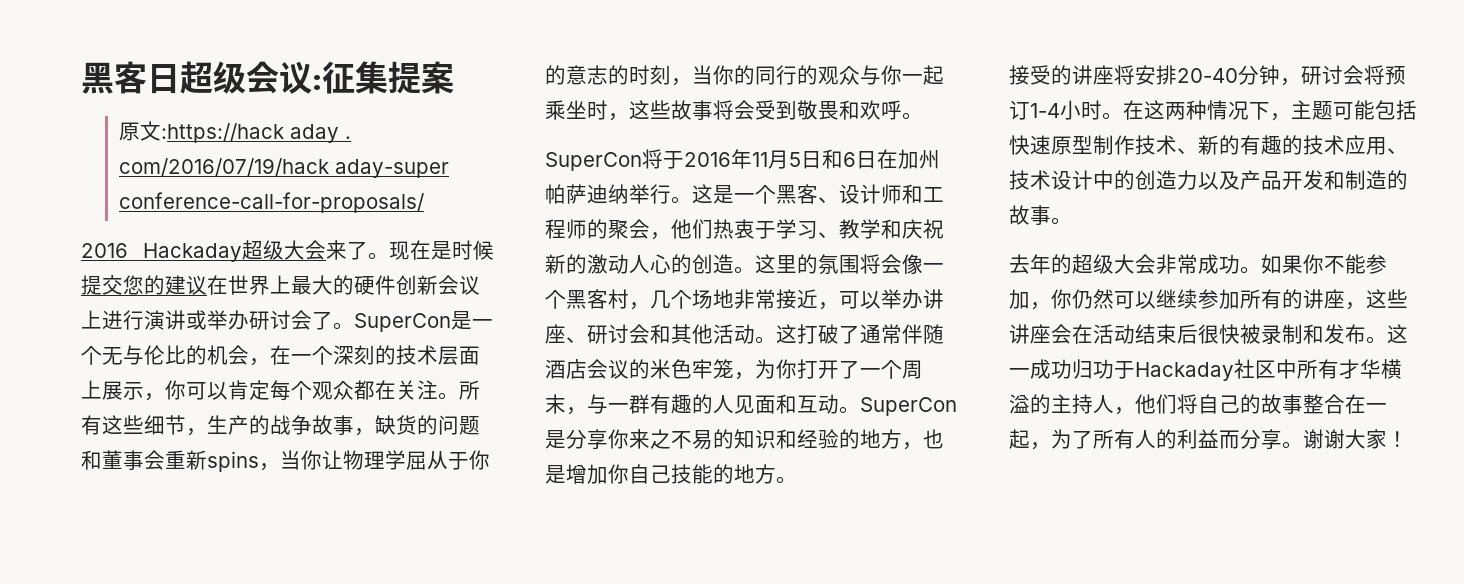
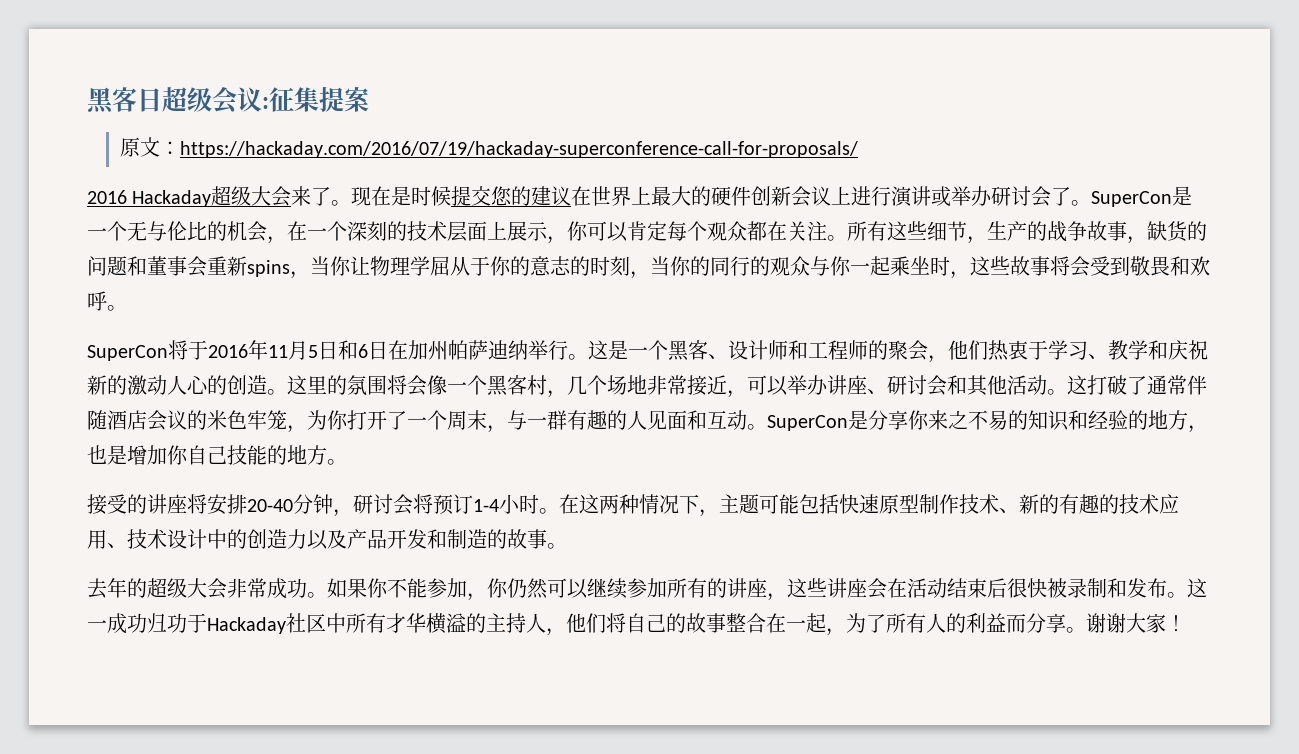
[160,123,351,143] [118,158,449,178] [118,192,424,213] :https://hack aday . com/2016/07/19/hack aday-super conference-call-for-proposals/ -> [159,141,858,158] ：https://hackaday.com/2016/07/19/hackaday-superconference-call-for-proposals/

